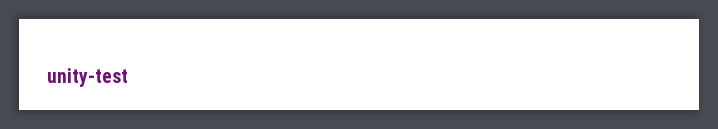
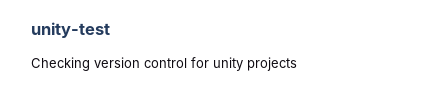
(128, 77) none -> [31,57,297,71] // Checking version control for unity projects

